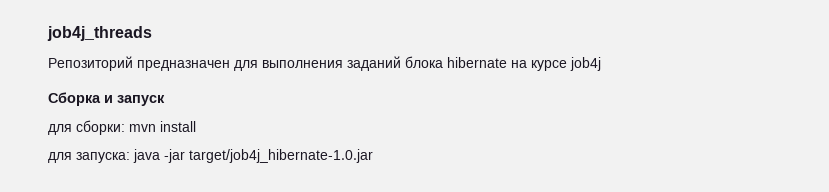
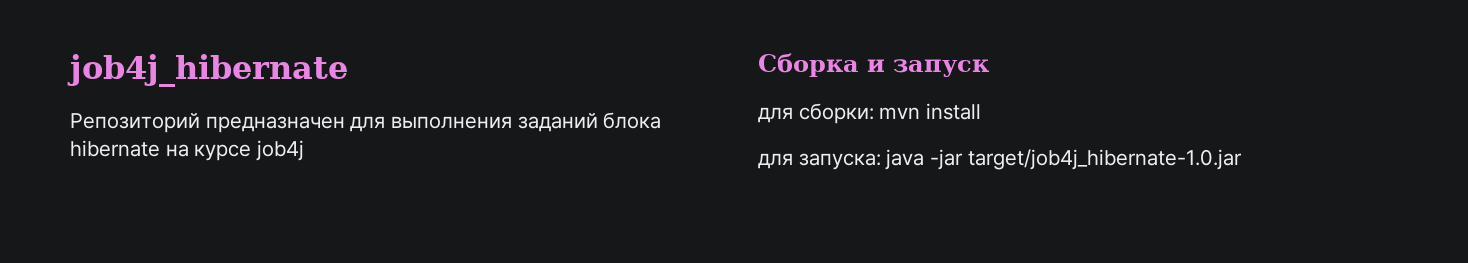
[47,26,152,41] job4j_threads -> [67,54,348,87] job4j_hibernate

